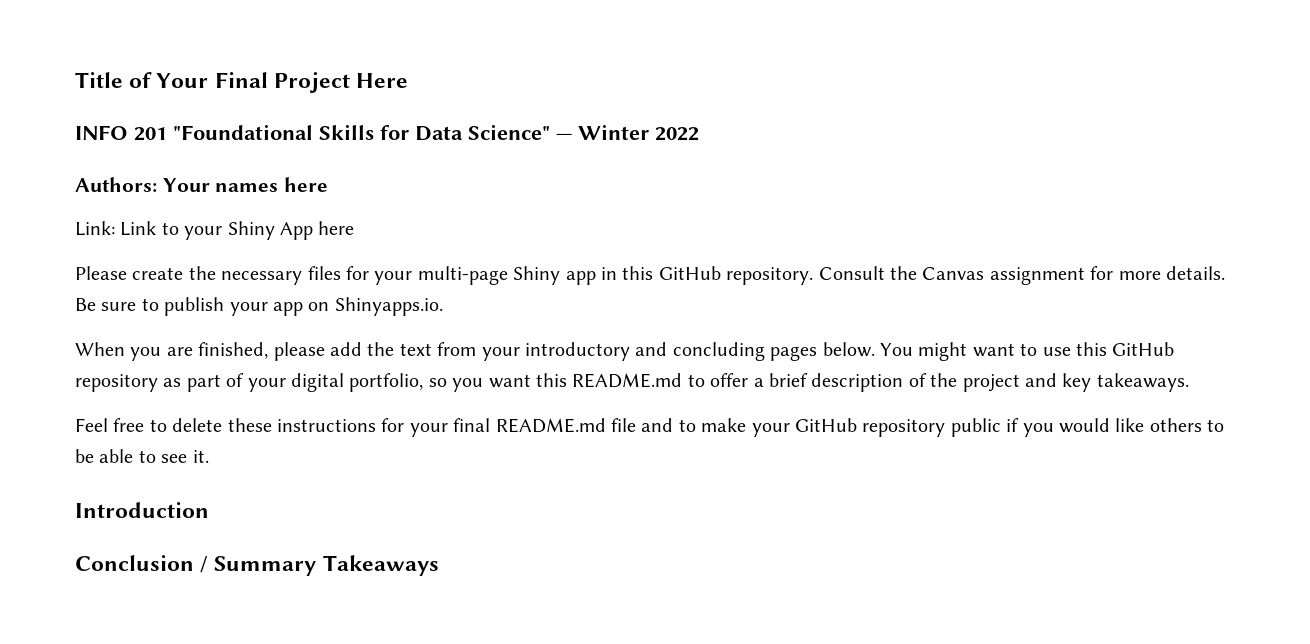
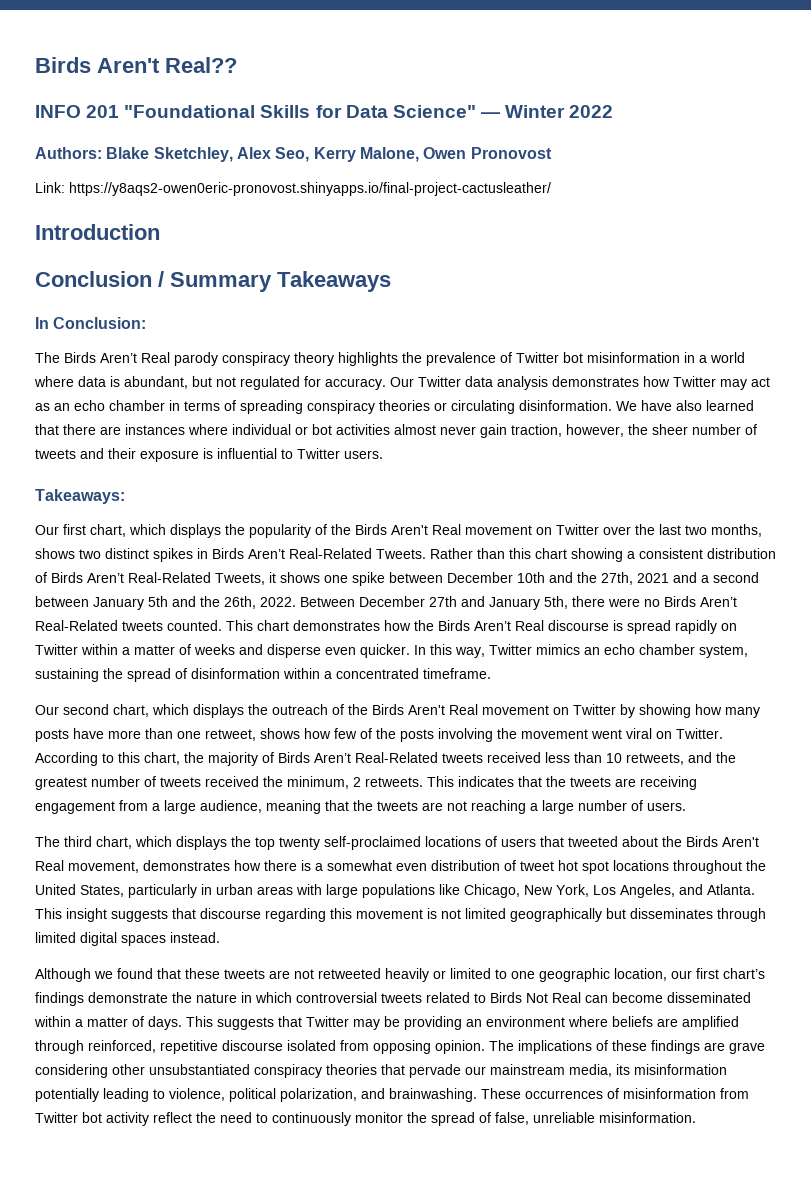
[75,72,409,93] Title of Your Final Project Here -> [35,57,237,73] Birds Aren't Real??
[162,177,329,192] [75,221,355,240] [75,266,1225,285] [75,297,443,316] [75,342,1175,361] [75,373,1189,392] [75,418,1225,437] [75,449,209,463] Your names here // Link: Link to your Shiny App here // Please create the necessary files for your multi-page Shiny app in this GitHub repository. Consult the Canvas assignment for more details. Be sure to publish your app on Shinyapps.io. // When you are finished, please add the text from your introductory and concluding pages below. You might want to use this GitHub repository as part of your digital portfolio, so you want this README.md to offer a brief description of the project and key takeaways. // Feel free to delete these instructions for your final README.md file and to make your GitHub repository public if you would like others to be able to see it. -> [106,147,552,162] [35,182,551,196] Blake Sketchley, Alex Seo, Kerry Malone, Owen Pronovost // Link: https://y8aqs2-owen0eric-pronovost.shinyapps.io/final-project-cactusleather/
(439, 565) none -> [35,317,147,329] [35,352,745,366] [34,376,770,390] [35,400,754,414] [35,424,757,438] [35,448,383,462] [35,489,125,504] [35,524,762,538] [35,548,776,562] [35,572,759,586] [35,596,737,610] [35,620,737,634] [35,644,748,658] [35,668,491,682] [35,704,760,718] [35,728,723,742] [35,752,736,766] [35,776,697,790] [35,800,686,814] [35,836,759,850] [35,860,766,874] [35,884,755,898] [35,908,766,922] [35,932,220,946] [35,968,765,982] [35,992,751,1006] [34,1016,739,1030] [35,1040,765,1054] [35,1064,727,1078] [35,1088,749,1102] [35,1112,696,1126] // In Conclusion: // The Birds Aren’t Real parody conspiracy theory highlights the prevalence of Twitter bot misinformation in a world where data is abundant, but not regulated for accuracy. Our Twitter data analysis demonstrates how Twitter may act as an echo chamber in terms of spreading conspiracy theories or circulating disinformation. We have also learned that there are instances where individual or bot activities almost never gain traction, however, the sheer number of tweets and their exposure is influential to Twitter users. // Takeaways: // Our first chart, which displays the popularity of the Birds Aren't Real movement on Twitter over the last two months, shows two distinct spikes in Birds Aren’t Real-Related Tweets. Rather than this chart showing a consistent distribution of Birds Aren’t Real-Related Tweets, it shows one spike between December 10th and the 27th, 2021 and a second between January 5th and the 26th, 2022. Between December 27th and January 5th, there were no Birds Aren’t Real-Related tweets counted. This chart demonstrates how the Birds Aren’t Real discourse is spread rapidly on Twitter within a matter of weeks and disperse even quicker. In this way, Twitter mimics an echo chamber system, sustaining the spread of disinformation within a concentrated timeframe. // Our second chart, which displays the outreach of the Birds Aren't Real movement on Twitter by showing how many posts have more than one retweet, shows how few of the posts involving the movement went viral on Twitter. According to this chart, the majority of Birds Aren’t Real-Related tweets received less than 10 retweets, and the greatest number of tweets received the minimum, 2 retweets. This indicates that the tweets are receiving engagement from a large audience, meaning that the tweets are not reaching a large number of users. // The third chart, which displays the top twenty self-proclaimed locations of users that tweeted about the Birds Aren't Real movement, demonstrates how there is a somewhat even distribution of tweet hot spot locations throughout the United States, particularly in urban areas with large populations like Chicago, New York, Los Angeles, and Atlanta. This insight suggests that discourse regarding this movement is not limited geographically but disseminates through limited digital spaces instead. // Although we found that these tweets are not retweeted heavily or limited to one geographic location, our first chart’s findings demonstrate the nature in which controversial tweets related to Birds Not Real can become disseminated within a matter of days. This suggests that Twitter may be providing an environment where beliefs are amplified through reinforced, repetitive discourse isolated from opposing opinion. The implications of these findings are grave considering other unsubstantiated conspiracy theories that pervade our mainstream media, its misinformation potentially leading to violence, political polarization, and brainwashing. These occurrences of misinformation from Twitter bot activity reflect the need to continuously monitor the spread of false, unreliable misinformation.

